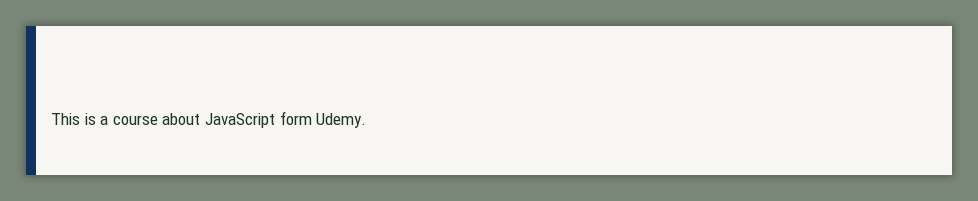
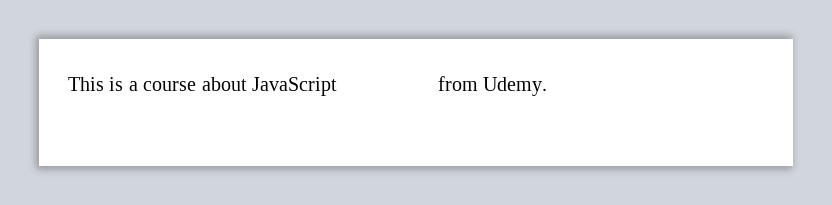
[279,111,312,125] form -> [438,76,478,91] from

